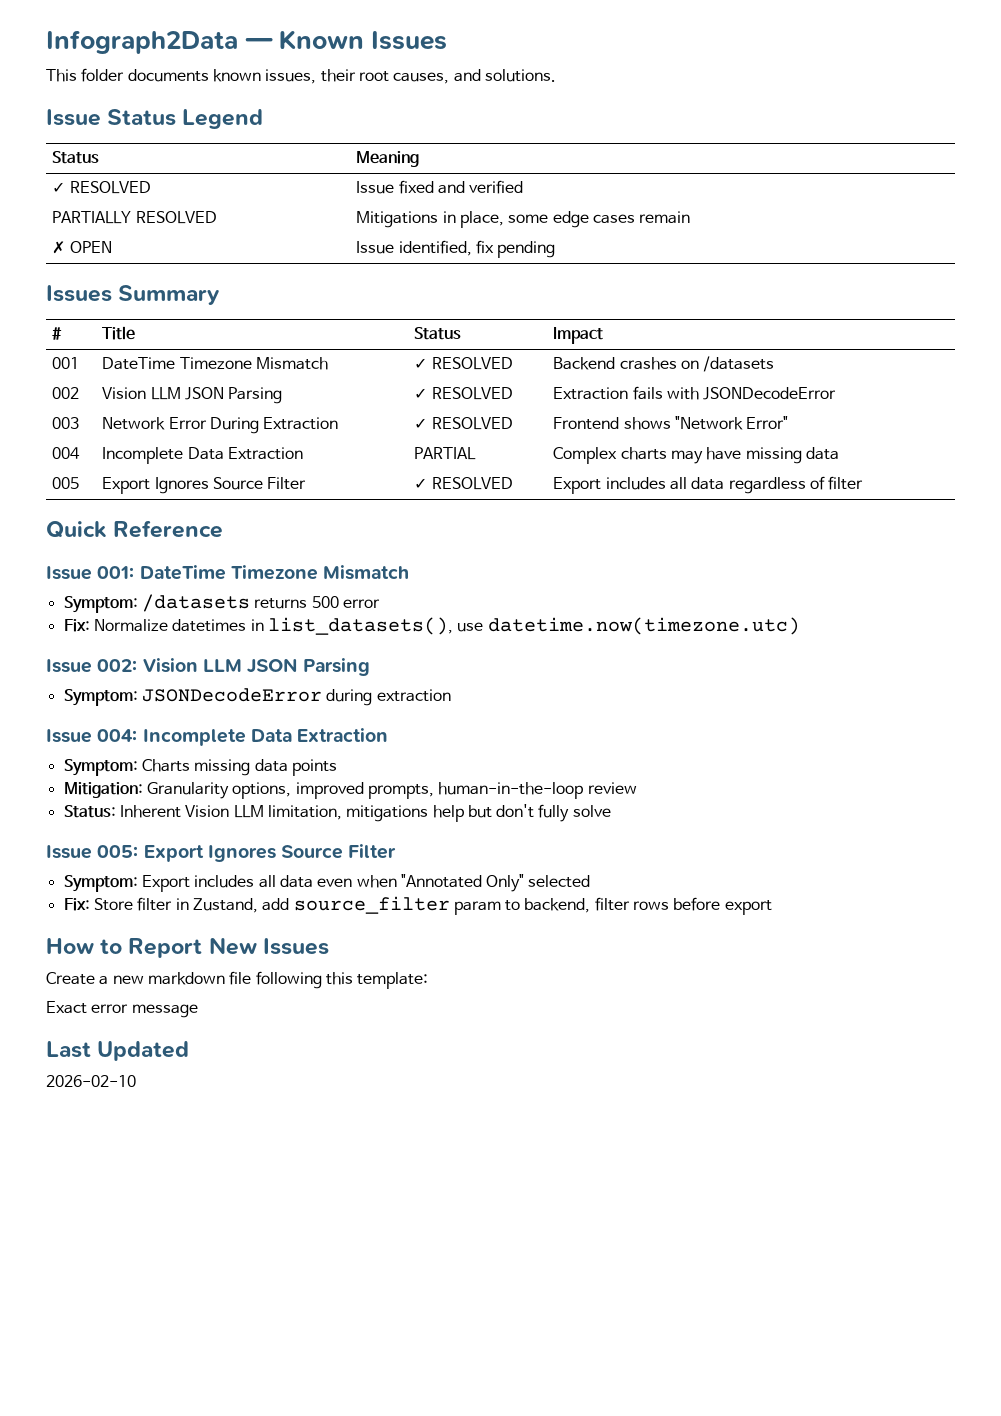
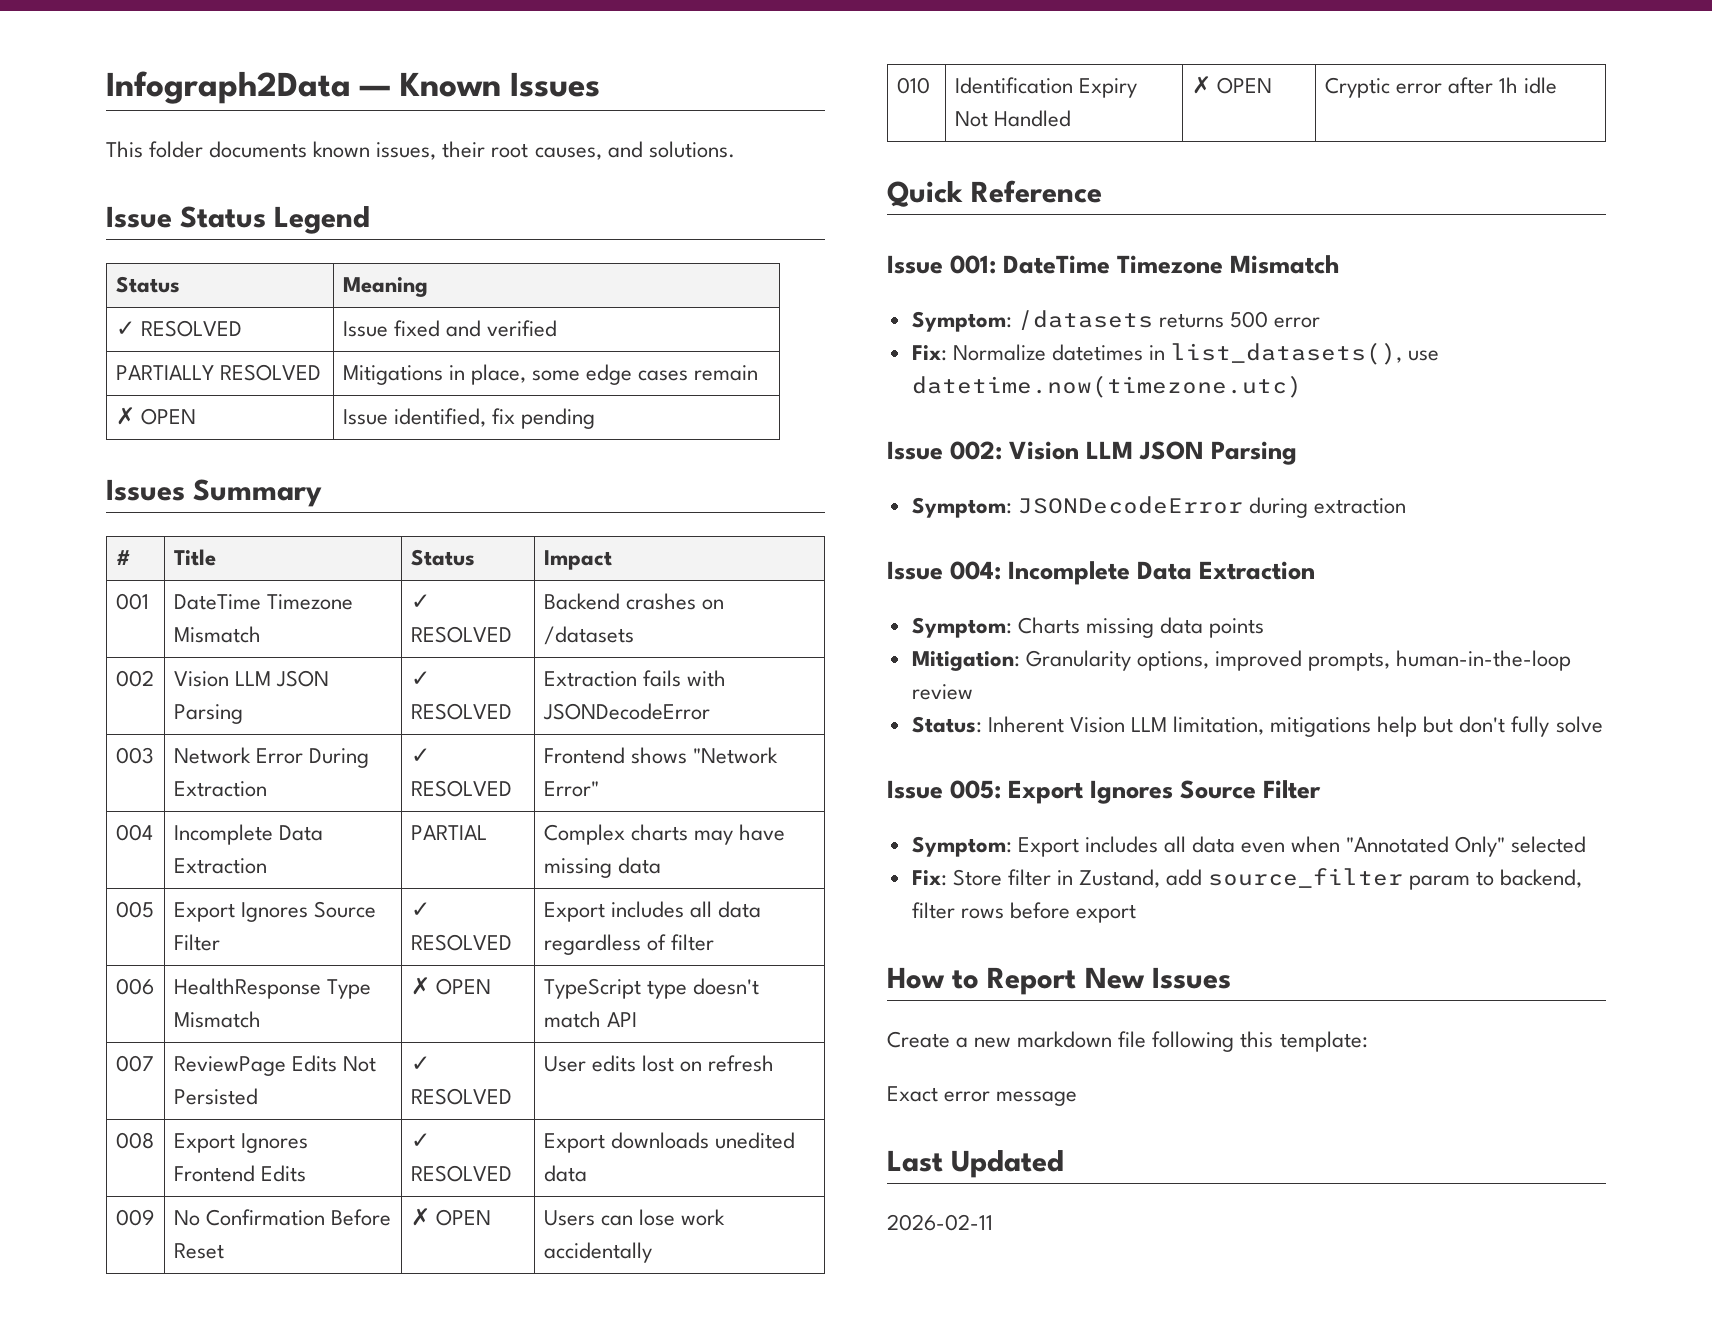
(864, 483) none -> [115,978,154,995] [173,978,371,999] [173,1011,261,1028] [410,977,491,995] [543,978,759,999] [543,1011,637,1028] [115,1055,154,1072] [173,1055,376,1076] [173,1088,258,1105] [410,1056,430,1071] [410,1088,512,1105] [543,1055,774,1072] [115,1132,154,1149] [173,1133,308,1153] [173,1165,306,1182] [410,1133,430,1148] [410,1165,512,1182] [543,1132,795,1153] [543,1165,587,1182] [115,1209,154,1226] [173,1209,391,1226] [173,1243,224,1259] [410,1208,491,1226] [543,1209,725,1226] [543,1242,652,1263] [896,77,930,94] [954,77,1137,98] [954,110,1071,127] [1191,76,1272,94] [1324,77,1557,98] // 006 | HealthResponse Type Mismatch | ✗ OPEN | TypeScript type doesn't match API // 007 | ReviewPage Edits Not Persisted | ✓ RESOLVED | User edits lost on refresh // 008 | Export Ignores Frontend Edits | ✓ RESOLVED | Export downloads unedited data // 009 | No Confirmation Before Reset | ✗ OPEN | Users can lose work accidentally // 010 | Identification Expiry Not Handled | ✗ OPEN | Cryptic error after 1h idle
[46,1075,136,1087] 2026-02-10 -> [887,1214,993,1231] 2026-02-11

